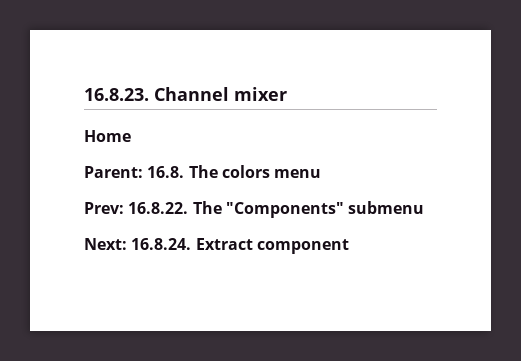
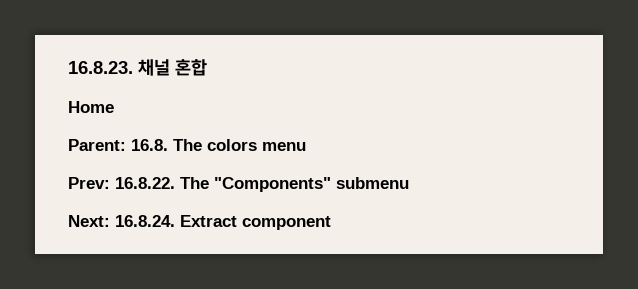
[154,87,287,101] Channel mixer -> [138,59,207,76] 채널 혼합

